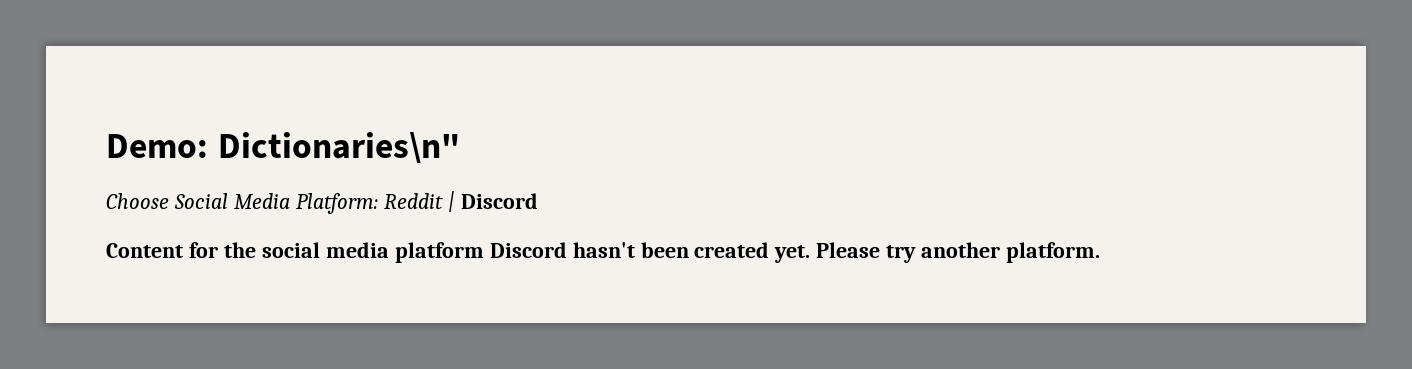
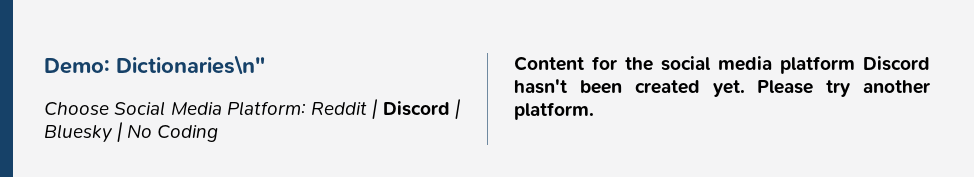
(538, 201) none -> [455,99,462,119] [44,122,219,143] | Bluesky | No Coding

